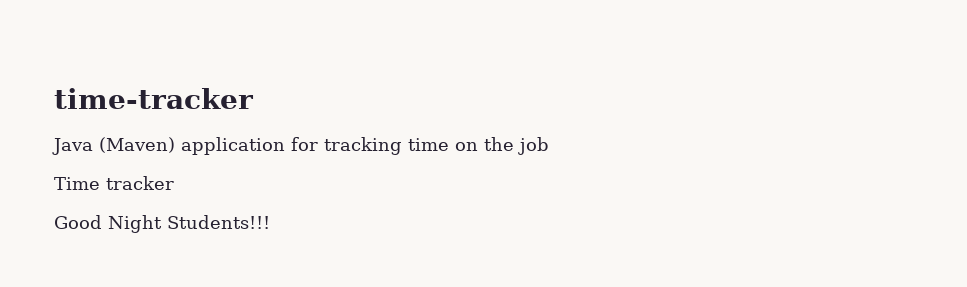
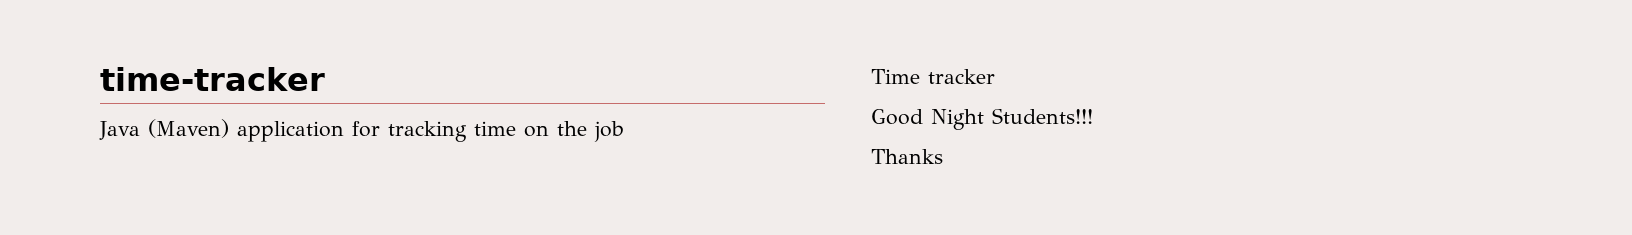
(270, 222) none -> [871,149,943,164] // Thanks

